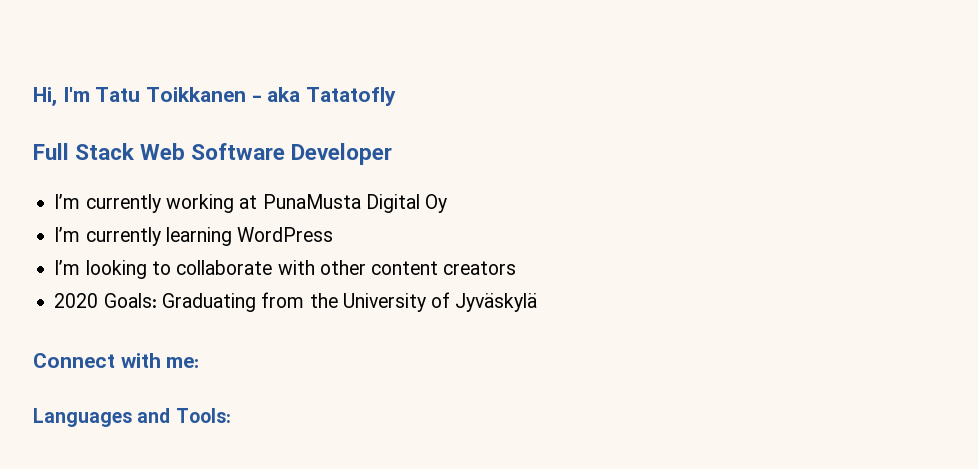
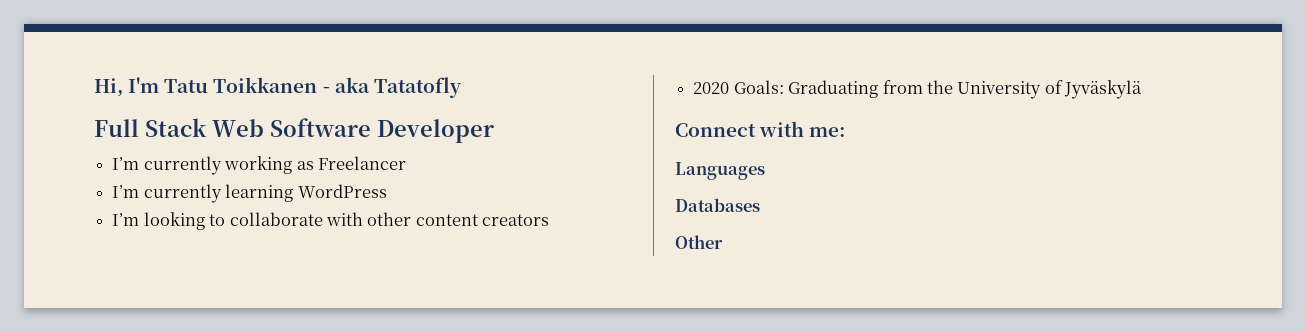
[239,194,448,213] at PunaMusta Digital Oy -> [296,156,406,170] as Freelancer
[137,408,231,423] and Tools: -> [675,198,760,212] [675,235,723,249] // Databases // Other

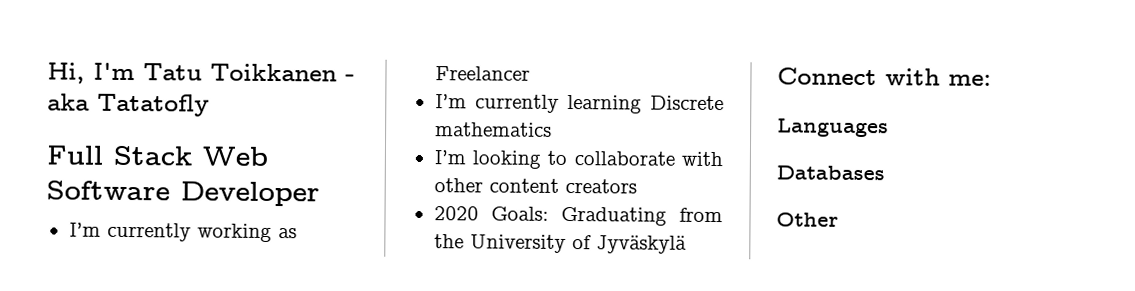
[297,184,387,198] WordPress -> [650,95,724,111] [434,122,552,137] Discrete mathematics

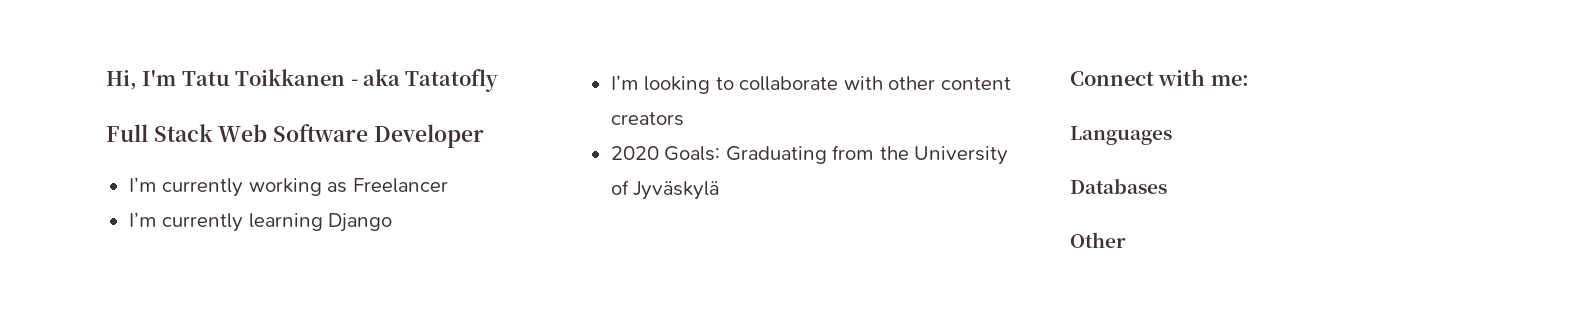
[650,95,724,111] [434,122,552,137] Discrete mathematics -> [328,213,393,232] Django

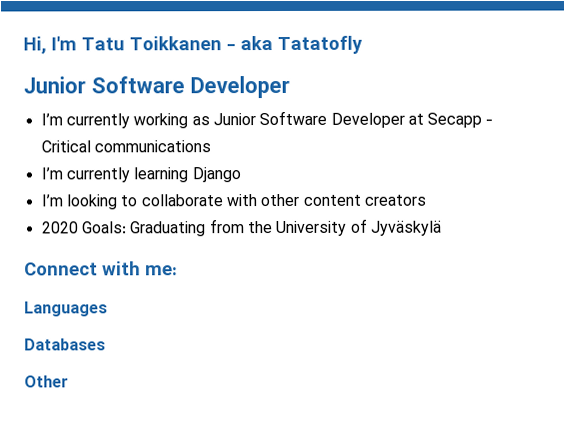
[106,124,268,142] Full Stack Web -> [23,76,86,94] Junior
[352,178,448,193] Freelancer -> [212,110,494,128] [40,140,211,153] Junior Software Developer at Secapp - Critical communications

